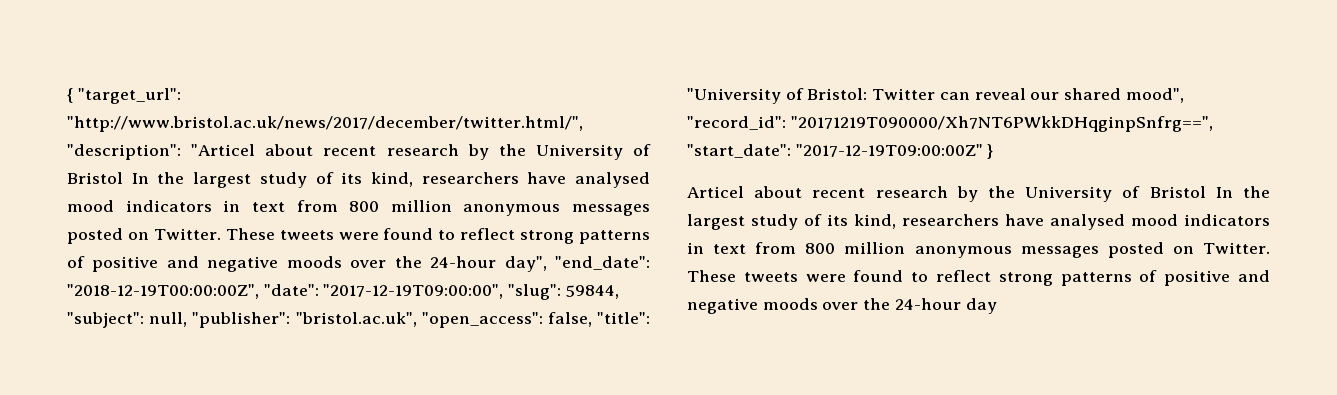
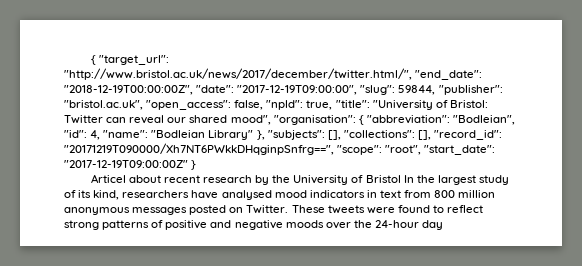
[67,144,651,160] [67,172,650,188] [67,200,650,216] [67,228,651,244] [67,256,547,272] "description": "Articel about recent research by the University of Bristol In the largest study of its kind, researchers have analysed mood indicators in text from 800 million anonymous messages posted on Twitter. These tweets were found to reflect strong patterns of positive and negative moods over the 24-hour day", -> (412, 74) none
[67,312,188,328] "subject": null, -> (436, 90) none
(592, 319) none -> [266,100,333,110] "npld": true,
[687,116,1213,132] "record_id": "20171219T090000/Xh7NT6PWkkDHqginpSnfrg==", -> [273,115,515,125] [64,130,503,140] [64,143,422,155] "organisation": { "abbreviation": "Bodleian", "id": 4, "name": "Bodleian Library" }, "subjects": [], "collections": [], "record_id": "20171219T090000/Xh7NT6PWkkDHqginpSnfrg==", "scope": "root",

